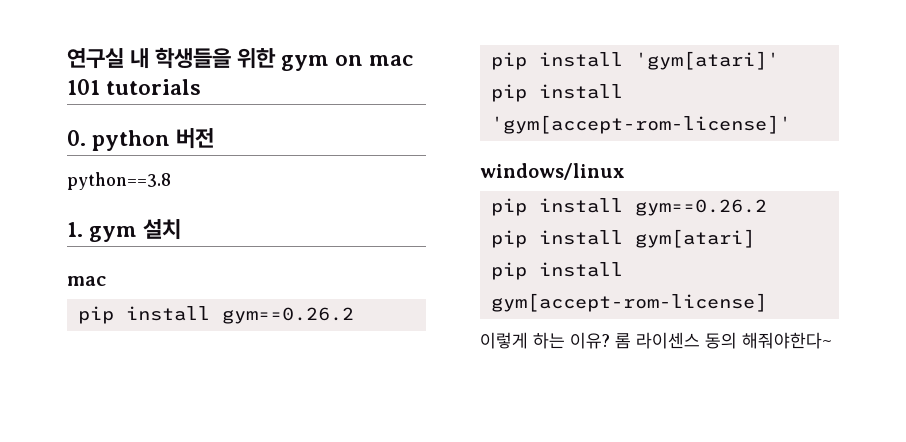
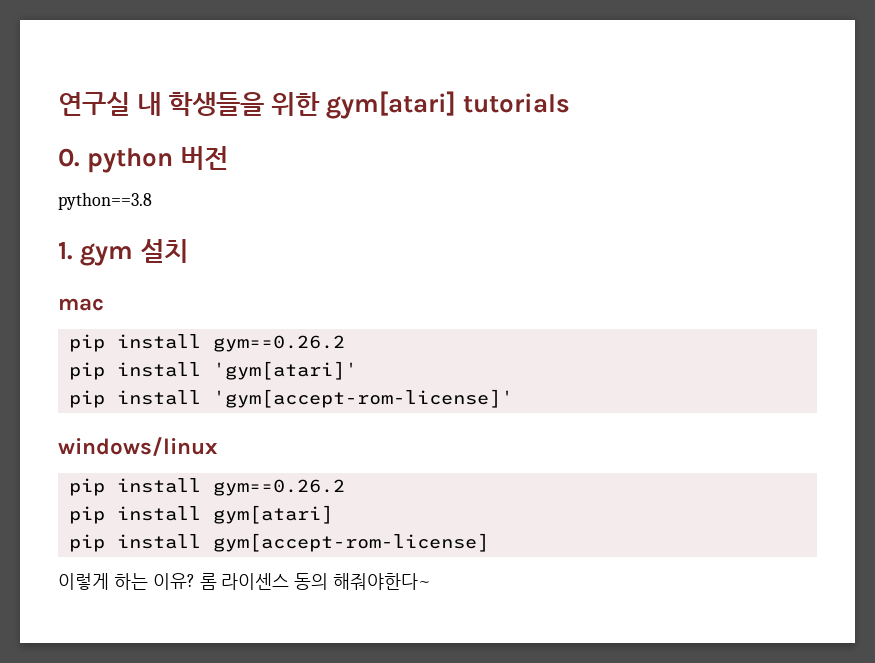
[281,55,414,71] [67,79,100,95] gym on mac 101 -> [326,91,457,119] gym[atari]

